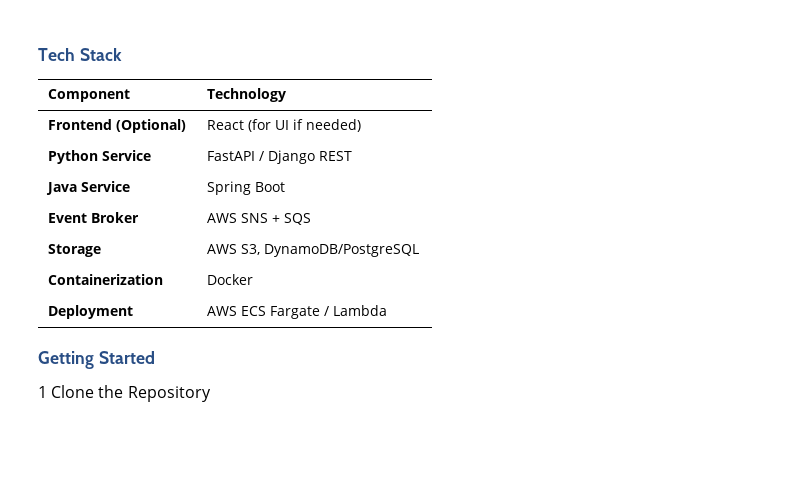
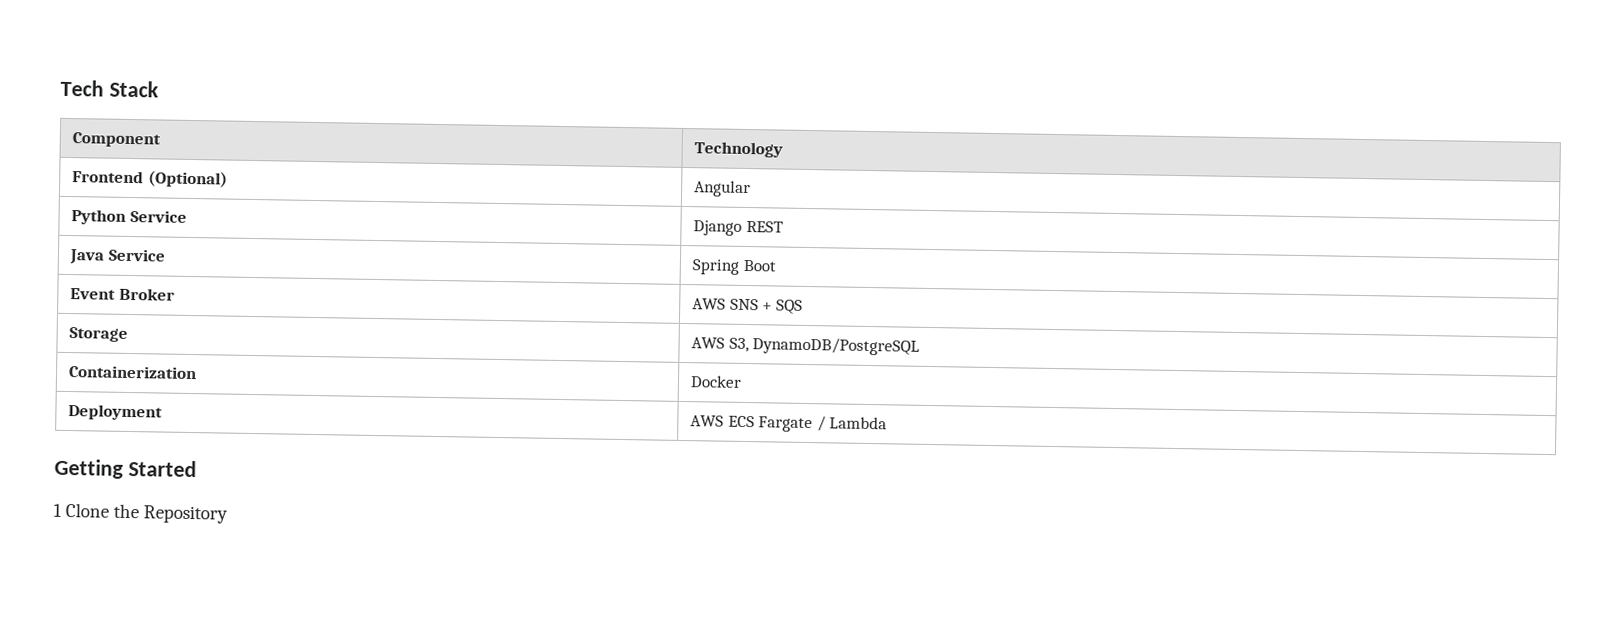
[206,119,361,132] React (for UI if needed) -> [692,180,751,198] Angular
[206,151,264,161] FastAPI / -> (187, 216) none

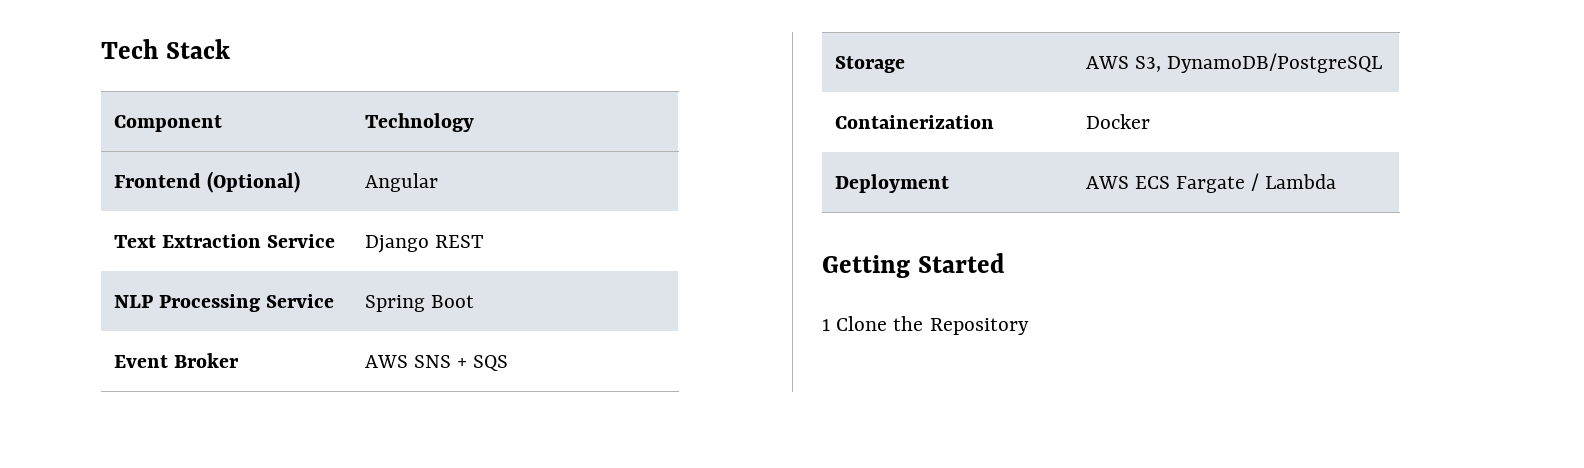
[70,209,126,225] Python -> [113,234,261,248] Text Extraction
[68,249,105,265] Java -> [113,294,260,312] NLP Processing

